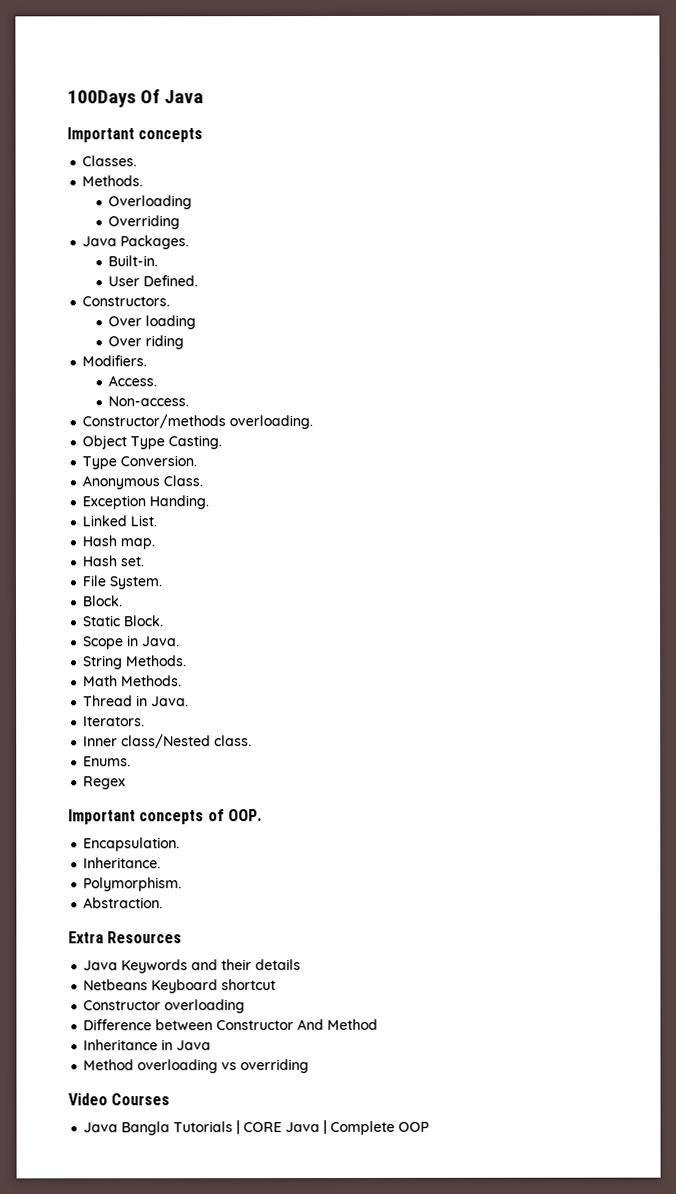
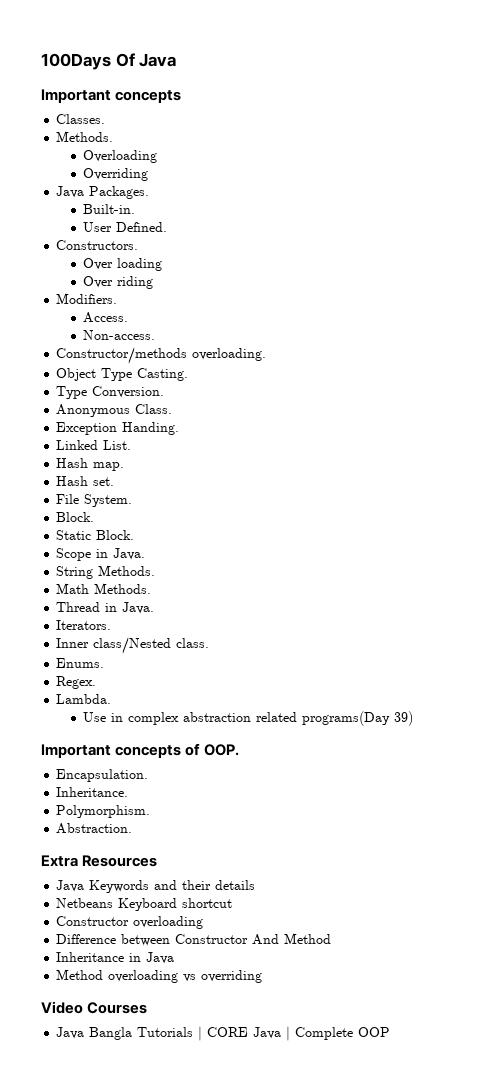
[83,776,127,790] Regex -> [56,676,97,689] [56,694,112,704] [83,711,414,726] Regex. // Lambda. // Use in complex abstraction related programs(Day 39)

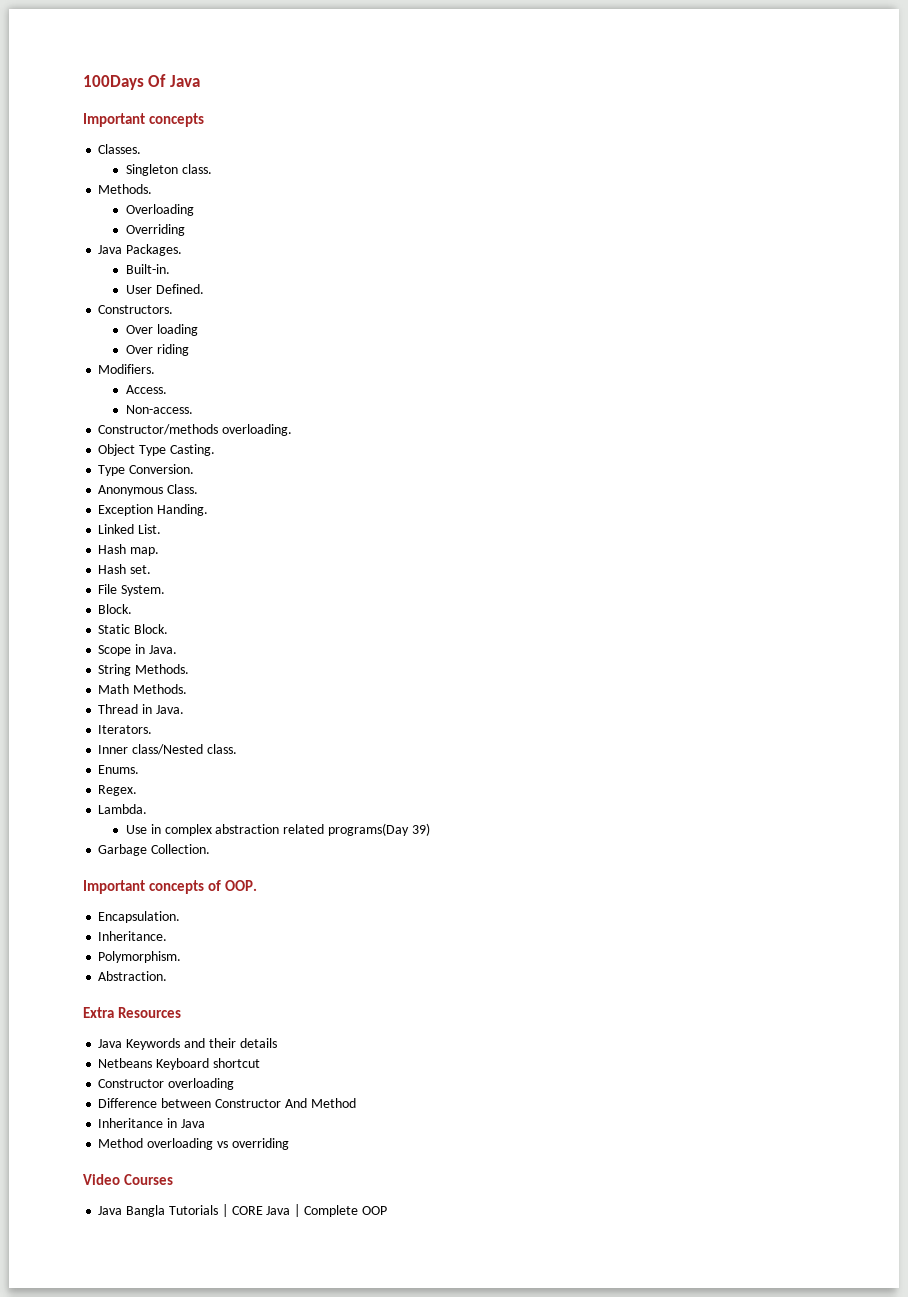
(106, 119) none -> [125,164,212,176] // Singleton class.
(414, 718) none -> [98,844,211,856] // Garbage Collection.

